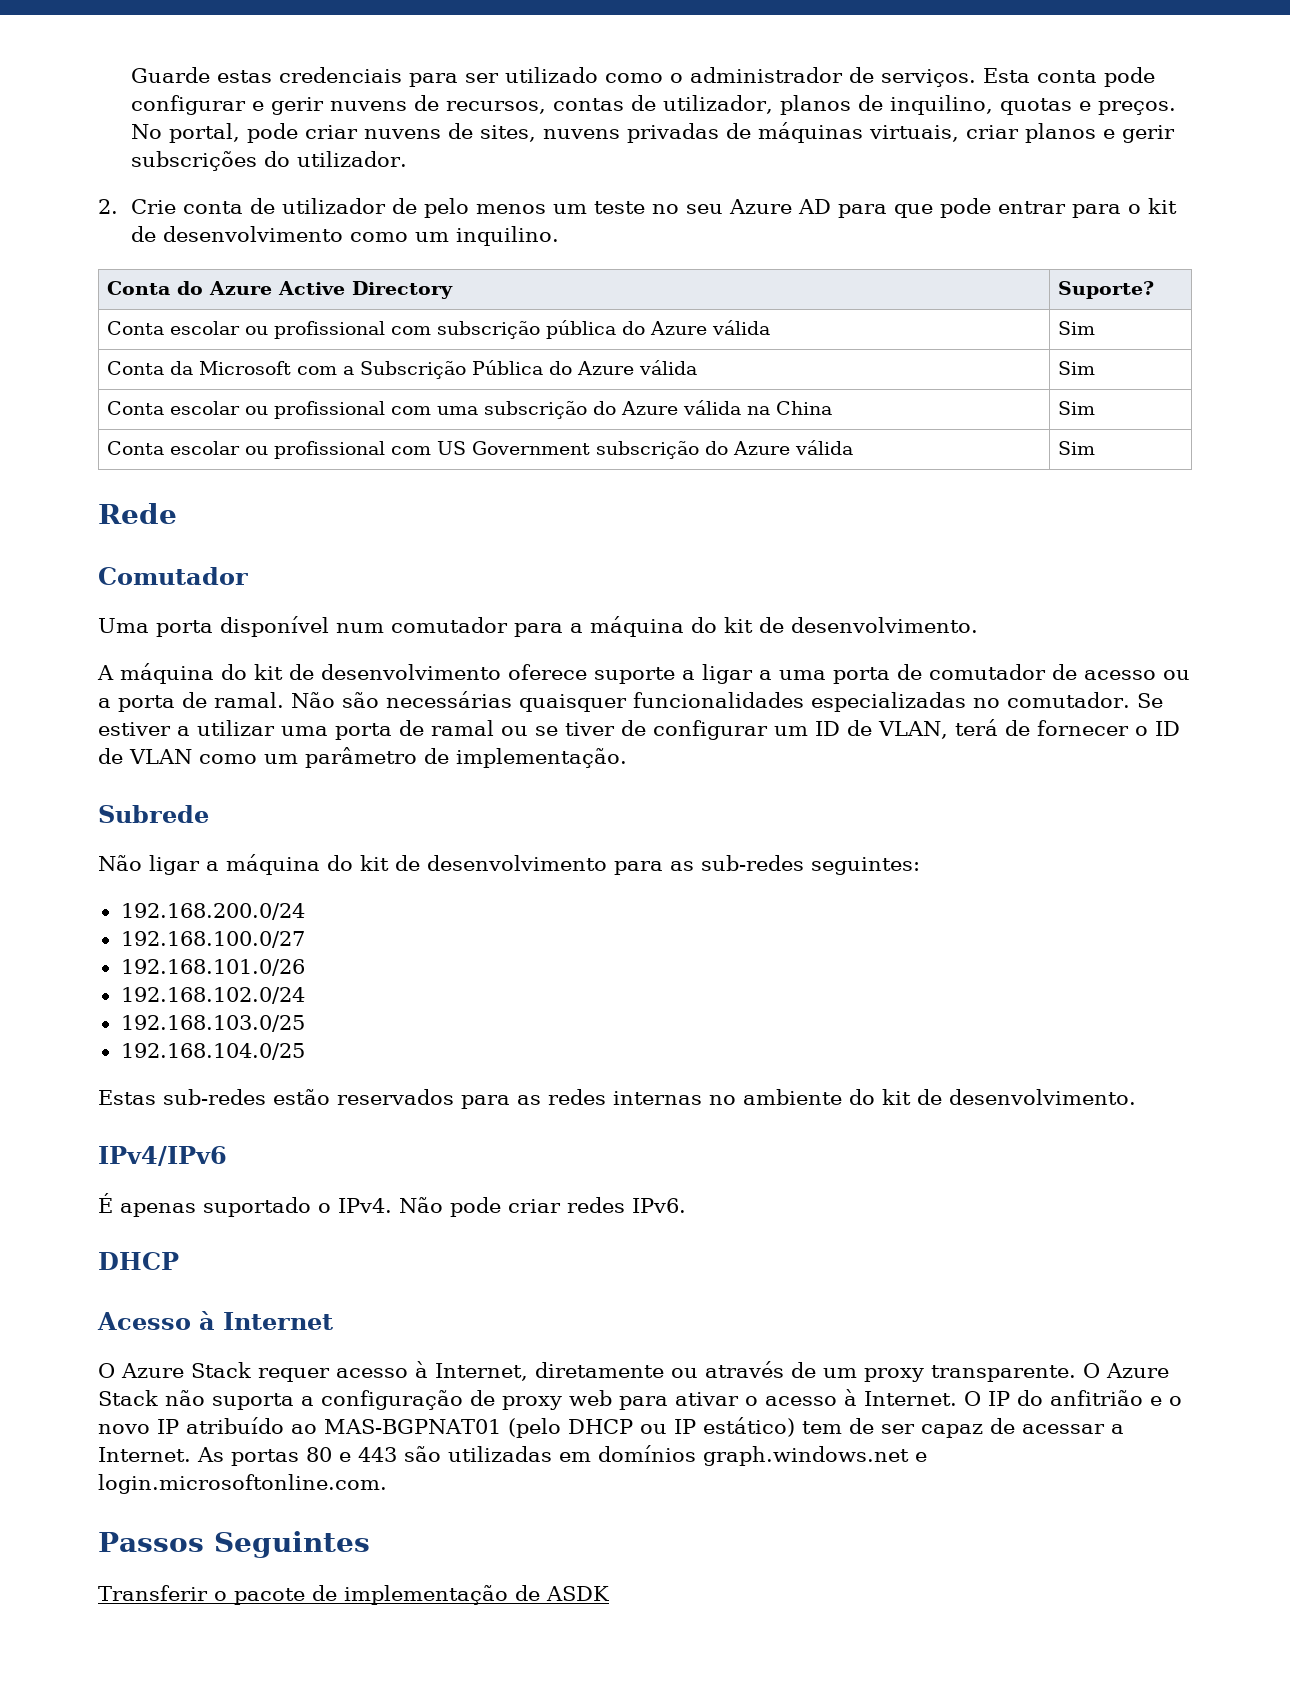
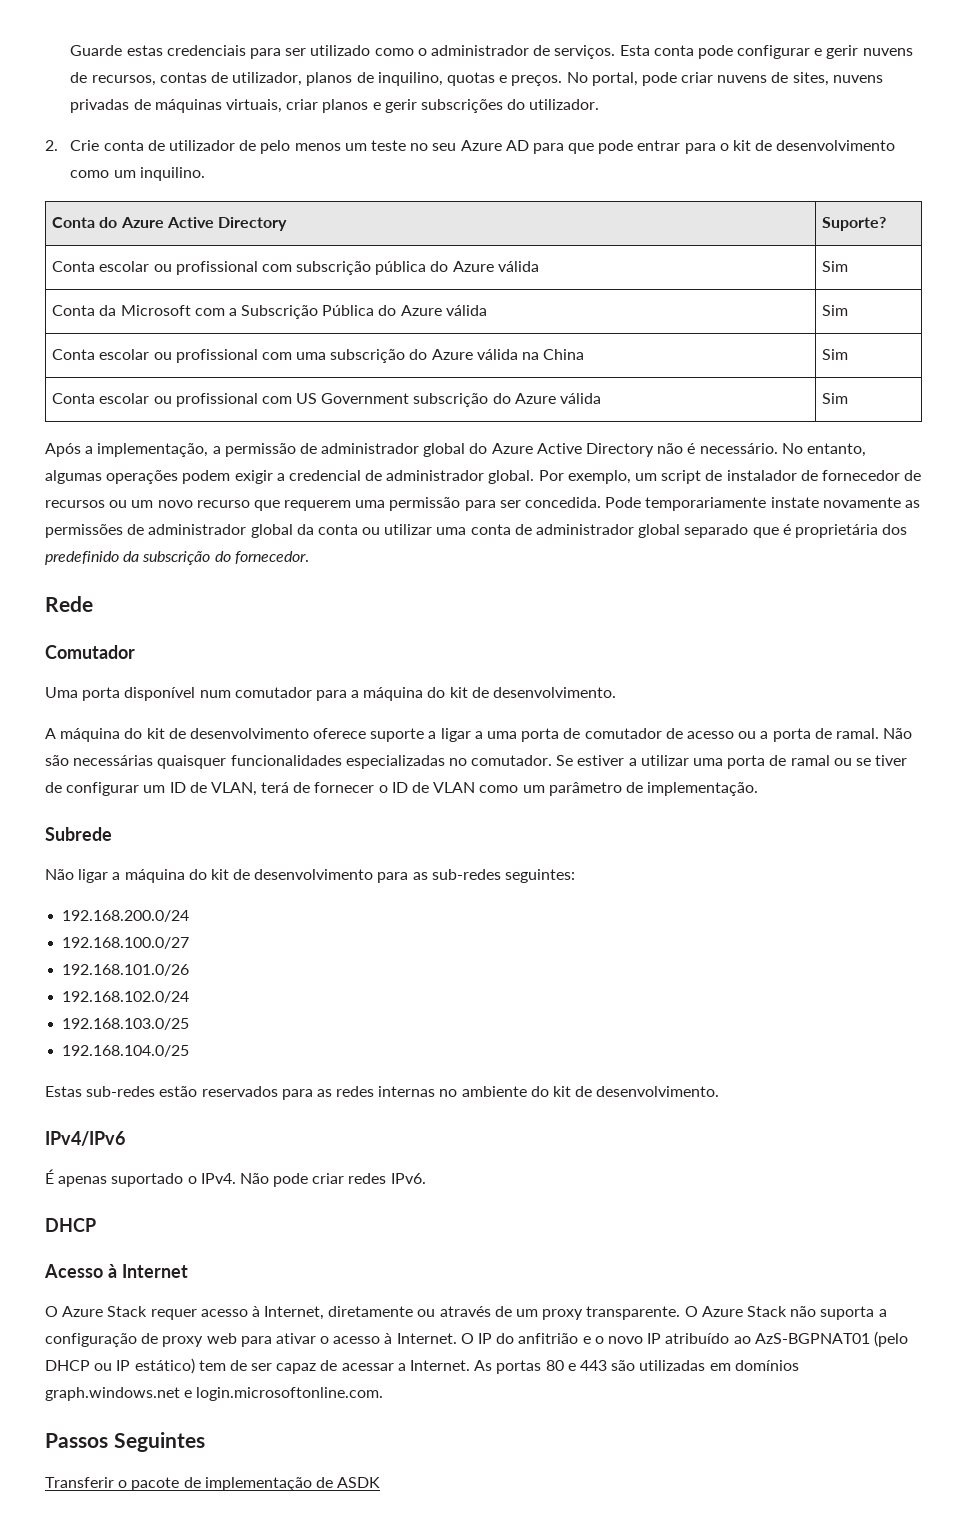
(1095, 448) none -> [45,443,866,457] [45,470,922,484] [45,497,920,511] [45,524,908,538] [45,551,309,565] // Após a implementação, a permissão de administrador global do Azure Active Directory não é necessário. No entanto, algumas operações podem exigir a credencial de administrador global. Por exemplo, um script de instalador de fornecedor de recursos ou um novo recurso que requerem uma permissão para ser concedida. Pode temporariamente instate novamente as permissões de administrador global da conta ou utilizar uma conta de administrador global separado que é proprietária dos predefinido da subscrição do fornecedor.
[324,1419,501,1434] MAS-BGPNAT01 -> [754,1333,870,1344] AzS-BGPNAT01

